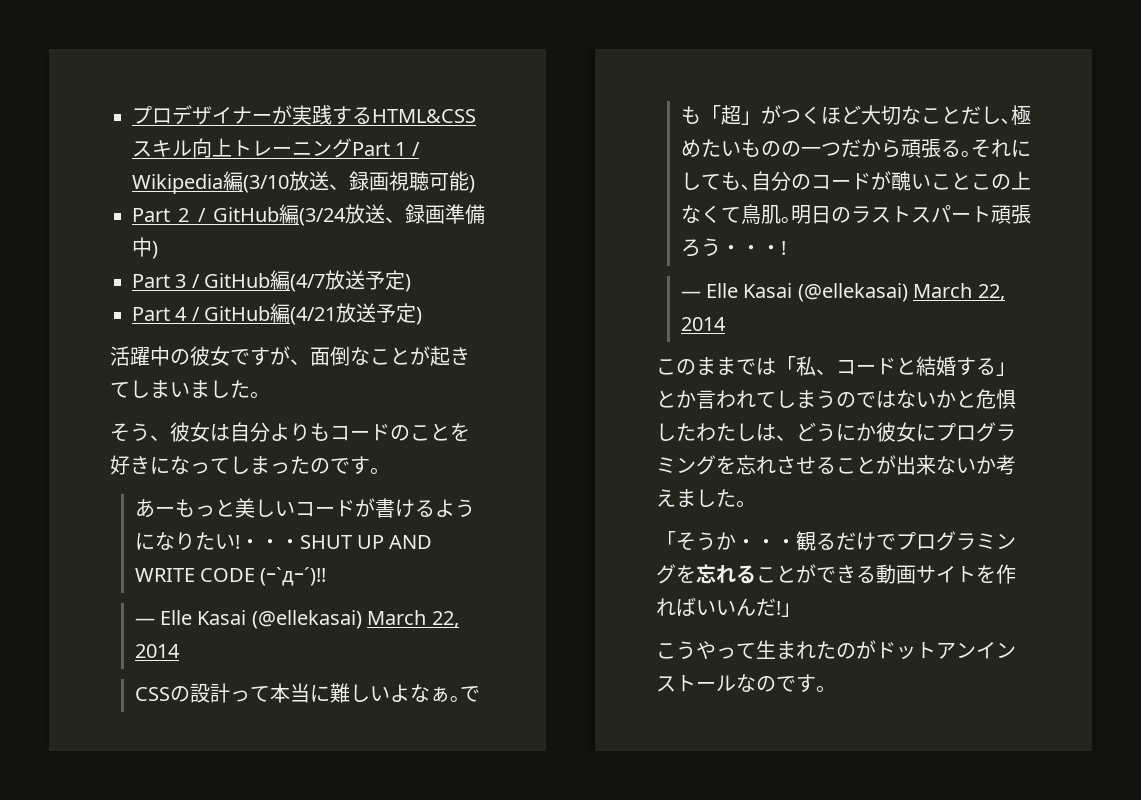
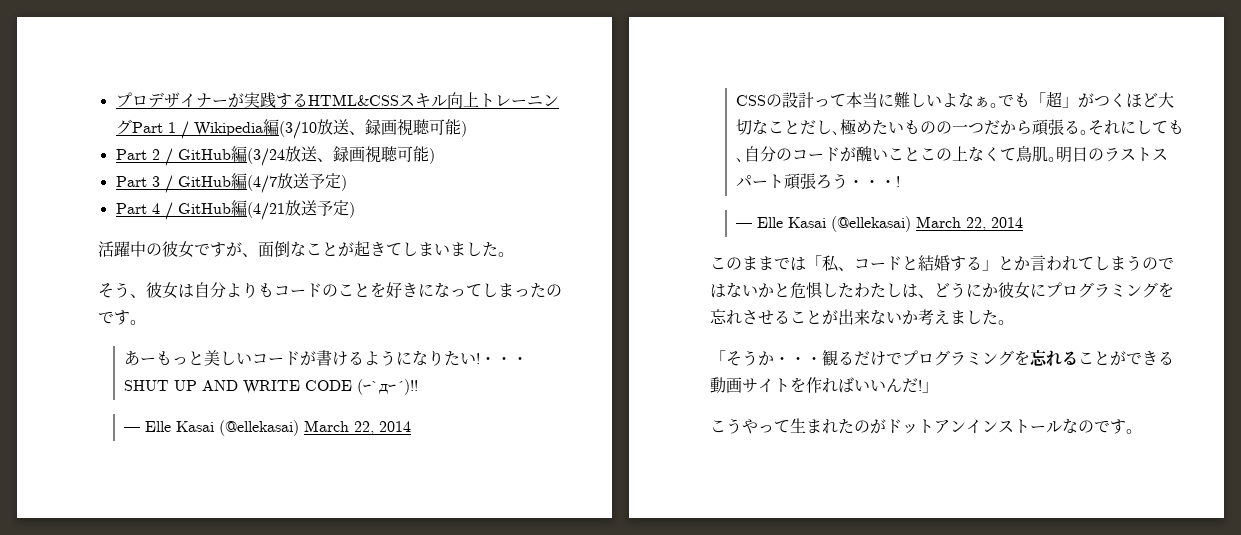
[445,204,485,225] [132,237,152,257] 準備中 -> [364,146,429,163] 視聴可能

